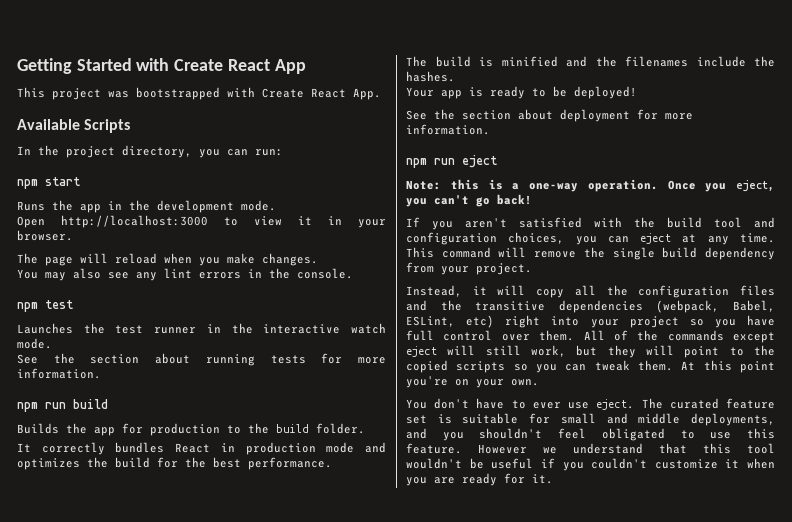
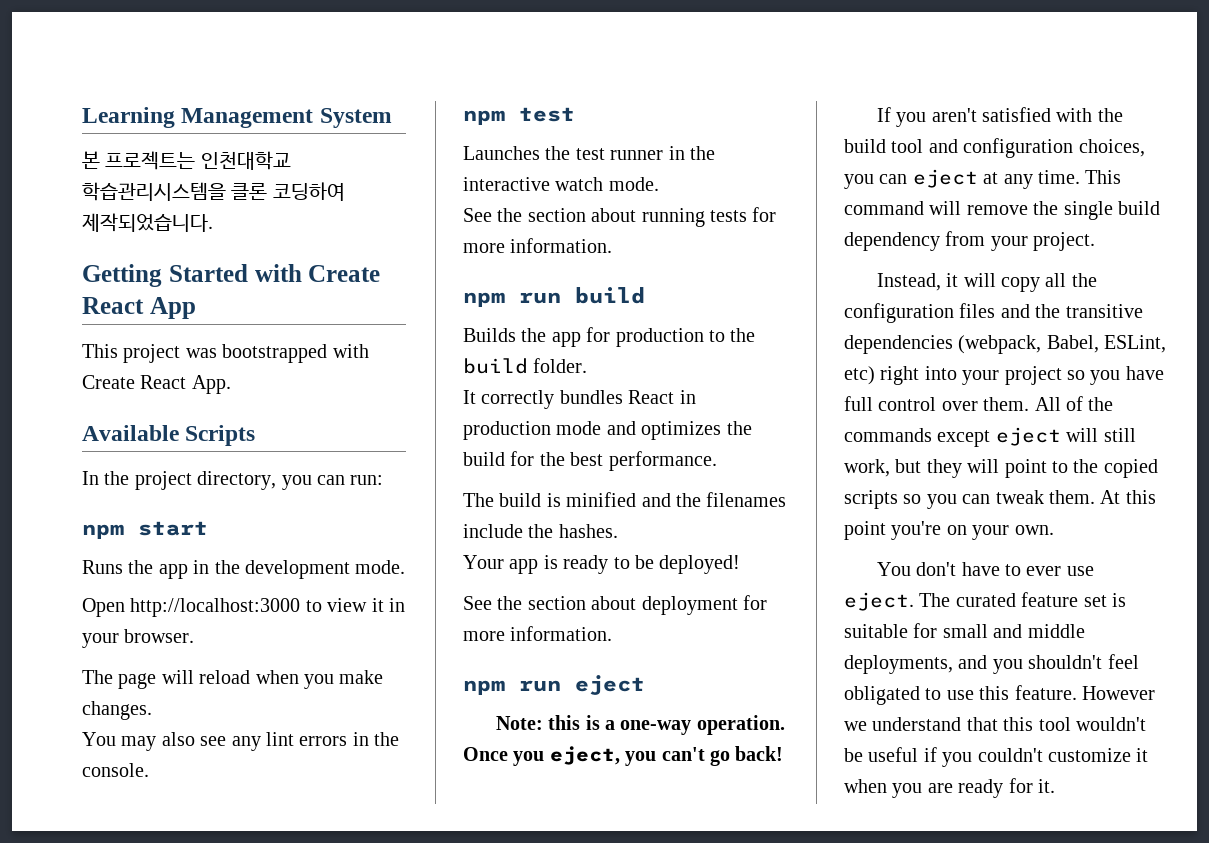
(17, 66) none -> [82,107,392,128] [82,151,291,170] [82,182,345,201] [82,213,213,232] Learning Management System // 본 프로젝트는 인천대학교 학습관리시스템을 클론 코딩하여 제작되었습니다. //

